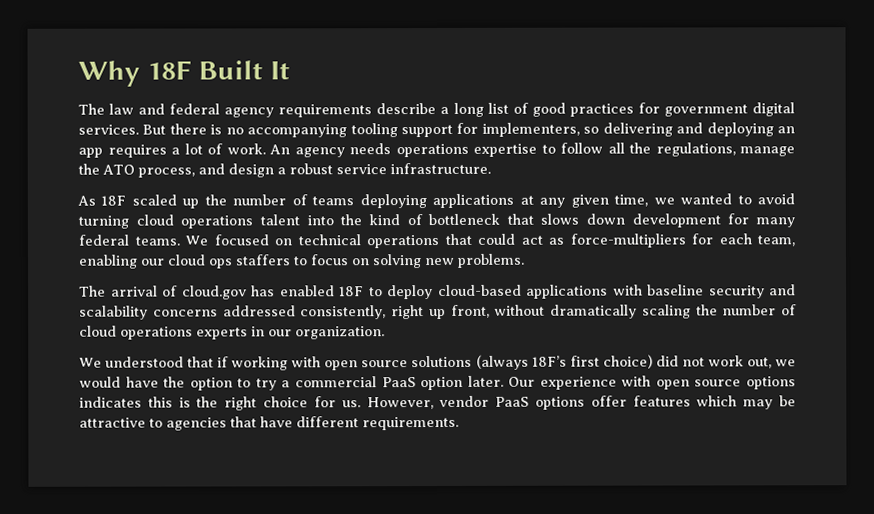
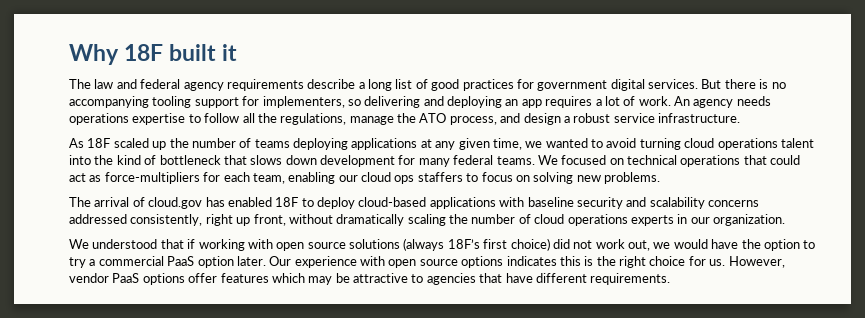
[198,60,290,80] Built It -> [169,44,238,61] built it

